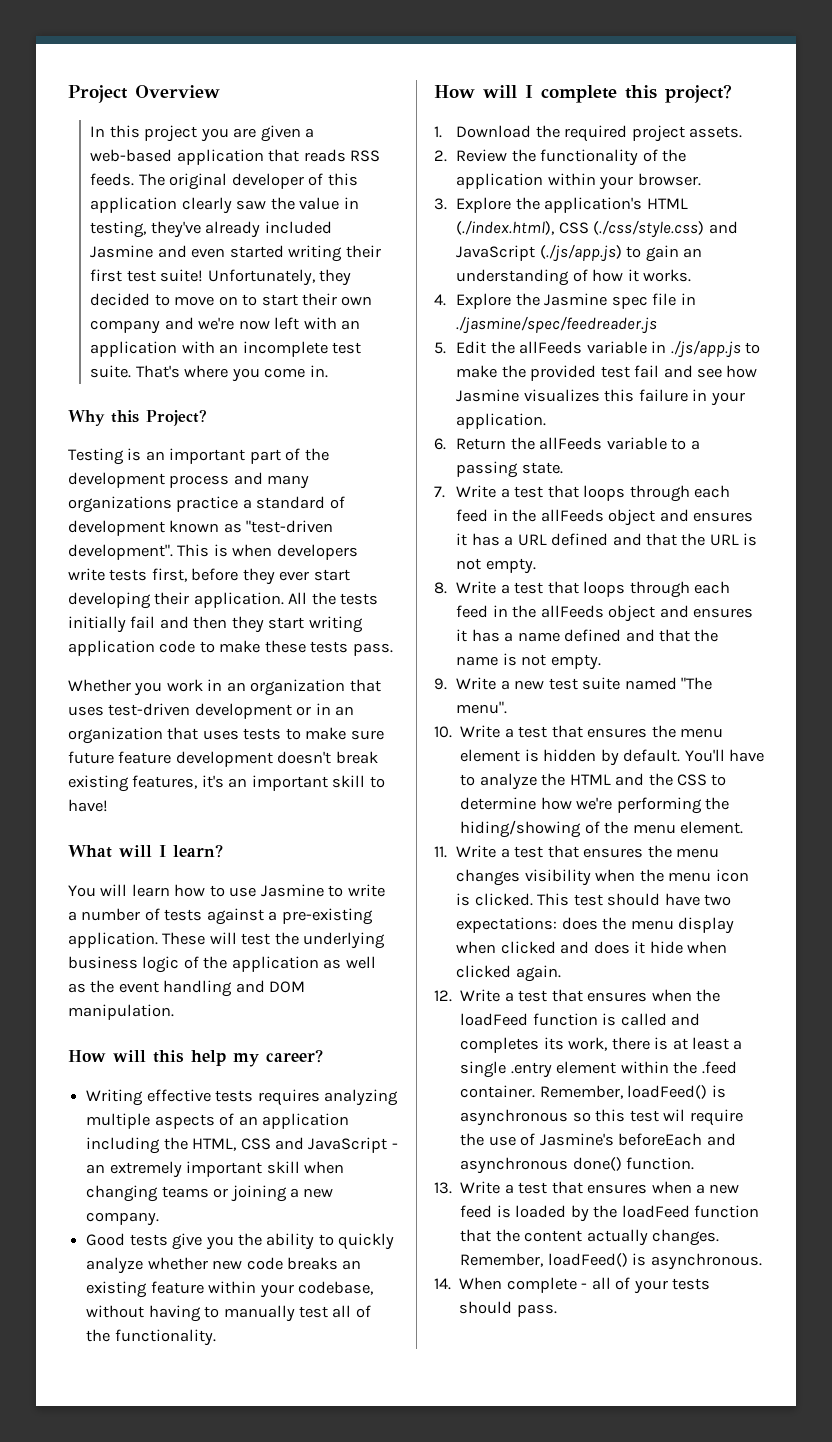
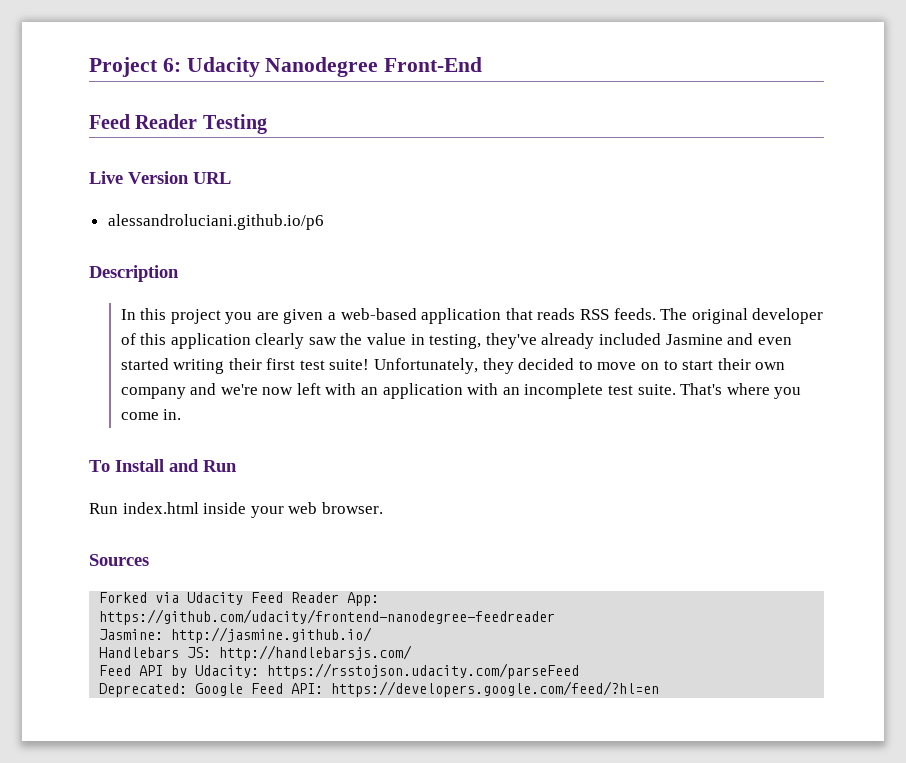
[135,85,220,98] Overview -> [162,57,483,77] [89,114,267,134] [89,171,231,184] [107,214,324,230] [89,265,179,282] 6: Udacity Nanodegree Front-End // Feed Reader Testing // Live Version URL // alessandroluciani.github.io/p6 // Description
[68,409,207,426] [68,448,329,465] [68,472,310,489] [68,496,345,513] [68,520,334,536] [68,544,358,560] [68,568,350,585] [68,592,379,609] [68,616,363,633] [68,640,393,656] [68,679,381,696] [68,703,355,719] [68,727,384,744] [68,751,378,767] [68,775,385,792] [68,799,108,812] [68,844,223,858] [68,884,385,897] [68,908,373,925] [68,932,386,949] [68,956,376,973] [68,980,306,997] [68,1004,174,1020] [68,1049,323,1067] [86,1089,398,1106] [86,1113,349,1129] [86,1137,398,1154] [86,1161,344,1178] [86,1185,334,1202] [86,1212,160,1226] [86,1233,395,1250] [86,1257,362,1274] [86,1281,373,1298] [86,1305,371,1322] [86,1329,216,1346] [434,84,732,103] [434,125,743,142] [434,149,687,166] [456,173,701,190] [434,197,688,213] [456,220,738,238] [456,244,703,262] [456,269,692,286] [434,293,696,309] [456,316,658,334] [434,340,760,358] [456,365,758,381] [456,389,745,406] [456,413,547,429] [434,437,700,450] [456,461,563,478] [434,485,730,502] [456,509,753,526] [456,533,758,546] [456,558,536,574] [434,581,730,598] [456,605,753,622] [456,629,719,642] [456,653,601,670] [434,677,712,690] [456,701,508,714] [434,725,723,738] [460,749,764,766] [460,773,727,790] [460,797,730,814] [460,820,744,838] [434,845,719,858] [456,869,749,886] [456,893,731,906] [456,917,735,934] [456,941,727,954] [456,965,561,982] [434,989,720,1002] [460,1013,701,1026] [460,1037,743,1053] [460,1061,737,1078] [460,1085,726,1099] [460,1109,743,1126] [460,1133,736,1146] [460,1157,695,1174] [434,1181,740,1194] [460,1205,759,1222] [460,1229,720,1246] [460,1253,762,1270] [434,1277,710,1294] [459,1301,557,1317] Why this Project? // Testing is an important part of the development process and many organizations practice a standard of development known as "test-driven development". This is when developers write tests first, before they ever start developing their application. All the tests initially fail and then they start writing application code to make these tests pass. // Whether you work in an organization that uses test-driven development or in an organization that uses tests to make sure future feature development doesn't break existing features, it's an important skill to have! // What will I learn? // You will learn how to use Jasmine to write a number of tests against a pre-existing application. These will test the underlying business logic of the application as well as the event handling and DOM manipulation. // How will this help my career? // Writing effective tests requires analyzing multiple aspects of an application including the HTML, CSS and JavaScript - an extremely important skill when changing teams or joining a new company. // Good tests give you the ability to quickly analyze whether new code breaks an existing feature within your codebase, without having to manually test all of the functionality. // How will I complete this project? // 1. Download the required project assets. // 2. Review the functionality of the application within your browser. // 3. Explore the application's HTML (./index.html), CSS (./css/style.css) and JavaScript (./js/app.js) to gain an understanding of how it works. // 4. Explore the Jasmine spec file in ./jasmine/spec/feedreader.js // 5. Edit the allFeeds variable in ./js/app.js to make the provided test fail and see how Jasmine visualizes this failure in your application. // 6. Return the allFeeds variable to a passing state. // 7. Write a test that loops through each feed in the allFeeds object and ensures it has a URL defined and that the URL is not empty. // 8. Write a test that loops through each feed in the allFeeds object and ensures it has a name defined and that the name is not empty. // 9. Write a new test suite named "The menu". // 10. Write a test that ensures the menu element is hidden by default. You'll have to analyze the HTML and the CSS to determine how we're performing the hiding/showing of the menu element. // 11. Write a test that ensures the menu changes visibility when the menu icon is clicked. This test should have two expectations: does the menu display when clicked and does it hide when clicked again. // 12. Write a test that ensures when the loadFeed function is called and completes its work, there is at least a single .entry element within the .feed container. Remember, loadFeed() is asynchronous so this test wil require the use of Jasmine's beforeEach and asynchronous done() function. // 13. Write a test that ensures when a new feed is loaded by the loadFeed function that the content actually changes. Remember, loadFeed() is asynchronous. // 14. When complete - all of your tests should pass. -> [89,459,237,472] [89,502,383,518] [89,554,149,566] [99,592,380,606] [99,609,556,625] [99,627,373,643] [99,645,413,661] [99,663,580,679] [99,681,660,697] To Install and Run // Run index.html inside your web browser. // Sources // Forked via Udacity Feed Reader App: https://github.com/udacity/frontend-nanodegree-feedreader // Jasmine: http://jasmine.github.io/ // Handlebars JS: http://handlebarsjs.com/ // Feed API by Udacity: https://rsstojson.udacity.com/parseFeed // Deprecated: Google Feed API: https://developers.google.com/feed/?hl=en

